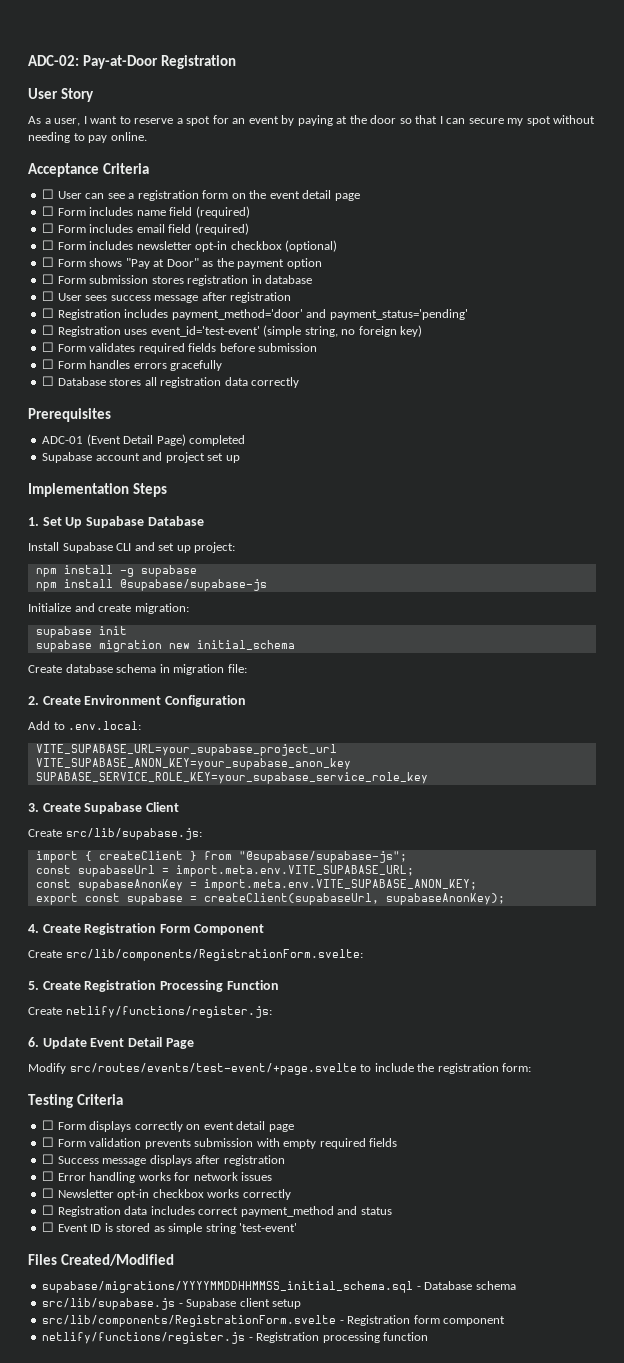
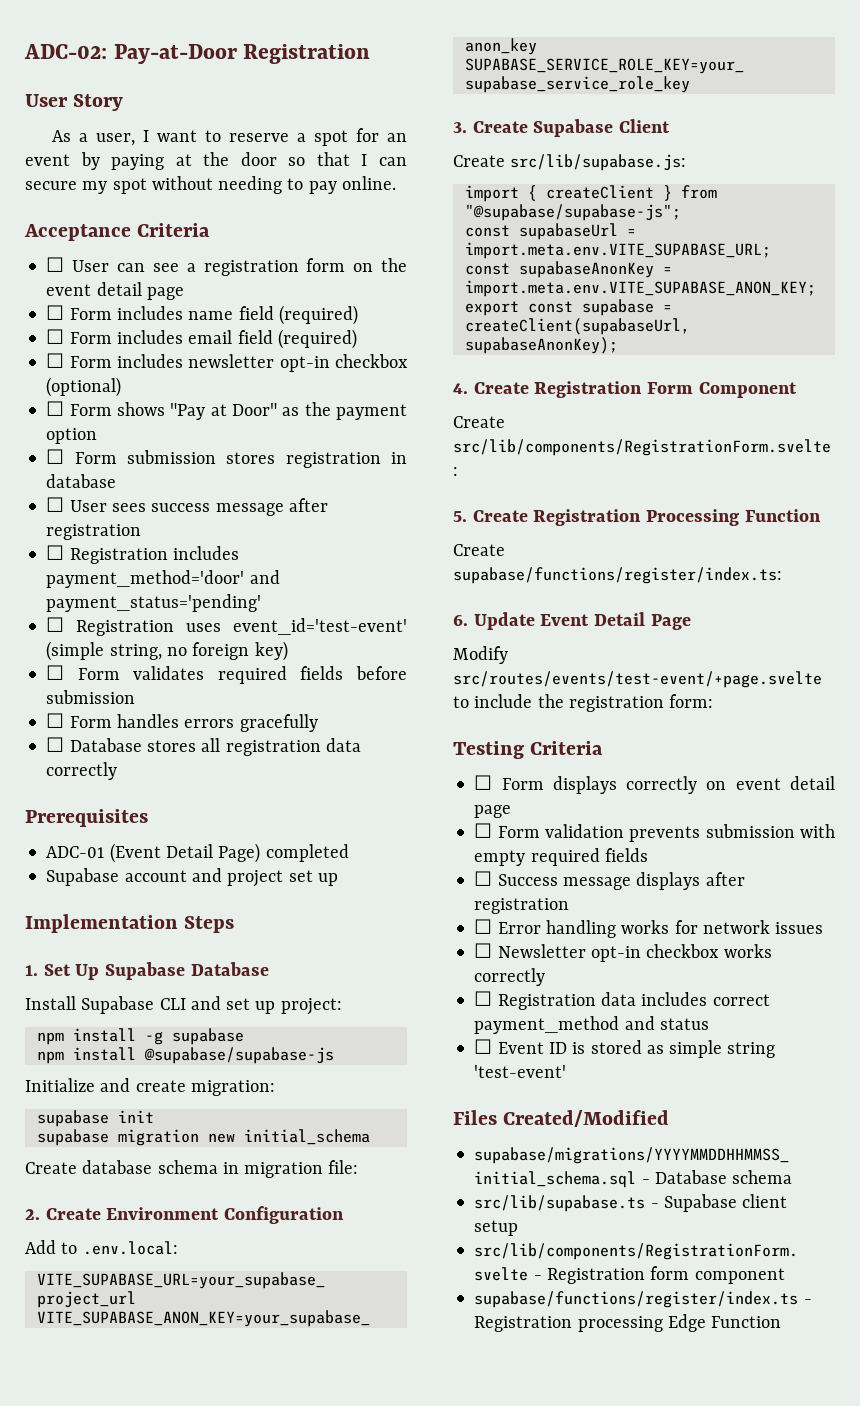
[65,1006,272,1018] netlify/functions/register.js: -> [453,567,782,584] supabase/functions/register/index.ts:
[42,1298,176,1310] src/lib/supabase.js -> [474,1195,646,1212] src/lib/supabase.ts
[42,1332,246,1344] netlify/functions/register.js -> [474,1291,799,1308] supabase/functions/register/index.ts
[383,1332,429,1341] function -> [667,1314,782,1332] Edge Function

